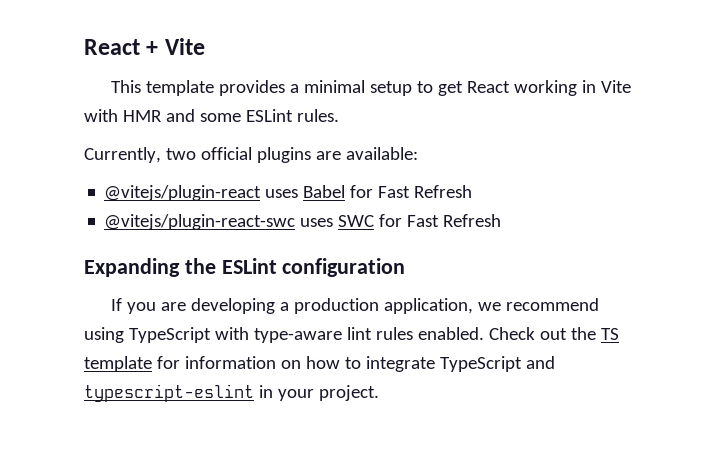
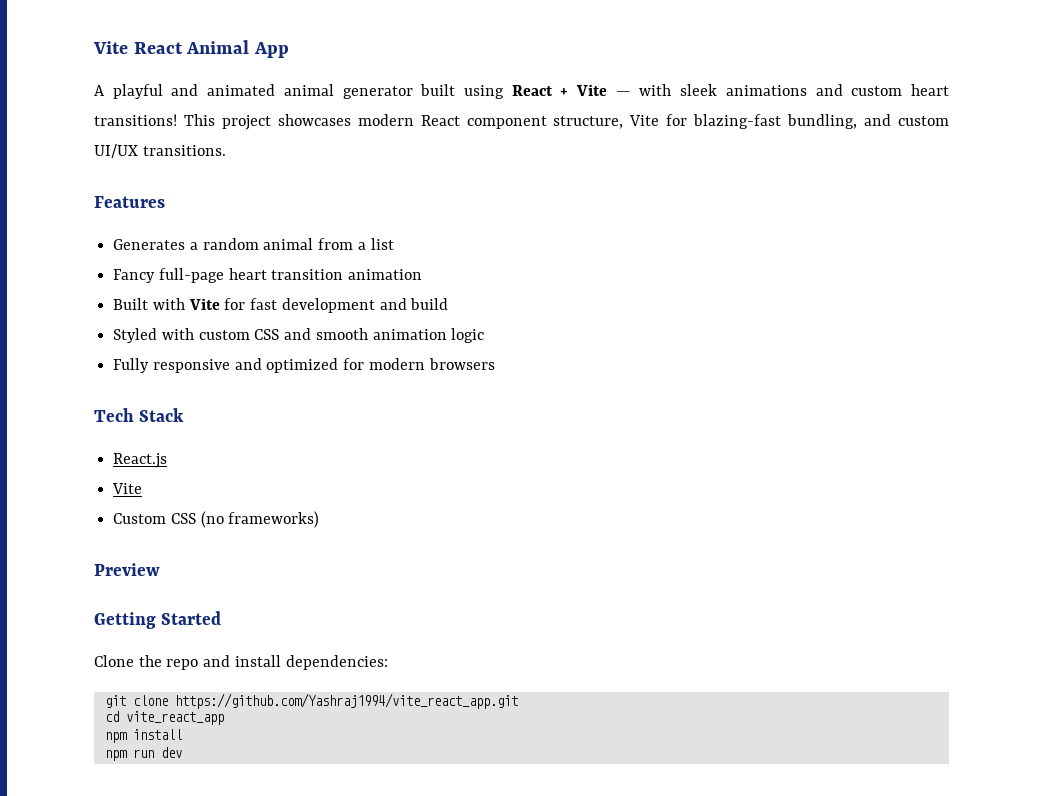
[84,38,205,55] [110,80,631,96] [84,109,339,122] [84,147,418,163] [104,185,473,201] [104,214,502,230] [84,258,406,277] [110,298,599,314] [84,327,619,343] [84,356,555,372] [84,384,379,402] React + Vite // This template provides a minimal setup to get React working in Vite with HMR and some ESLint rules. // Currently, two official plugins are available: // @vitejs/plugin-react uses Babel for Fast Refresh // @vitejs/plugin-react-swc uses SWC for Fast Refresh // Expanding the ESLint configuration // If you are developing a production application, we recommend using TypeScript with type-aware lint rules enabled. Check out the TS template for information on how to integrate TypeScript and typescript-eslint in your project. -> [93,40,289,58] [94,84,950,99] [94,114,949,130] [94,144,226,158] [94,196,165,208] [113,238,394,250] [113,268,423,283] [113,298,449,313] [113,328,485,343] [113,358,495,373] [94,408,185,422] [113,453,168,468] [112,483,143,494] [113,511,320,528] [94,563,160,576] [94,611,222,629] [94,655,388,670] [104,693,518,709] [104,711,224,725] [104,729,182,743] [104,747,182,761] Vite React Animal App // A playful and animated animal generator built using React + Vite — with sleek animations and custom heart transitions! This project showcases modern React component structure, Vite for blazing-fast bundling, and custom UI/UX transitions. // Features // Generates a random animal from a list // Fancy full-page heart transition animation // Built with Vite for fast development and build // Styled with custom CSS and smooth animation logic // Fully responsive and optimized for modern browsers // Tech Stack // React.js // Vite // Custom CSS (no frameworks) // Preview // Getting Started // Clone the repo and install dependencies: // git clone https://github.com/Yashraj1994/vite_react_app.git // cd vite_react_app // npm install // npm run dev

